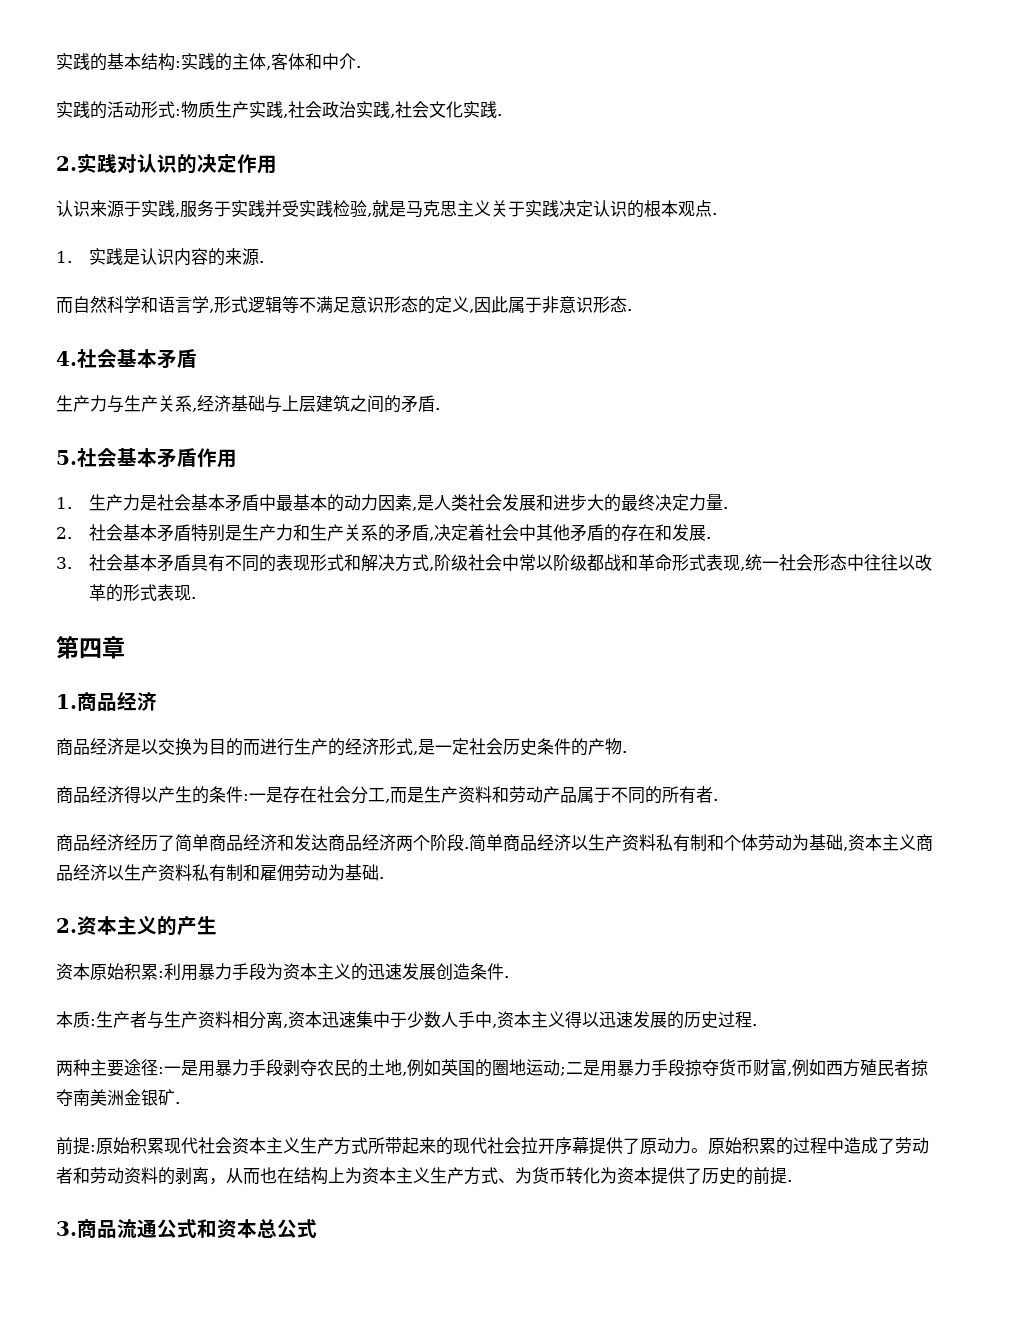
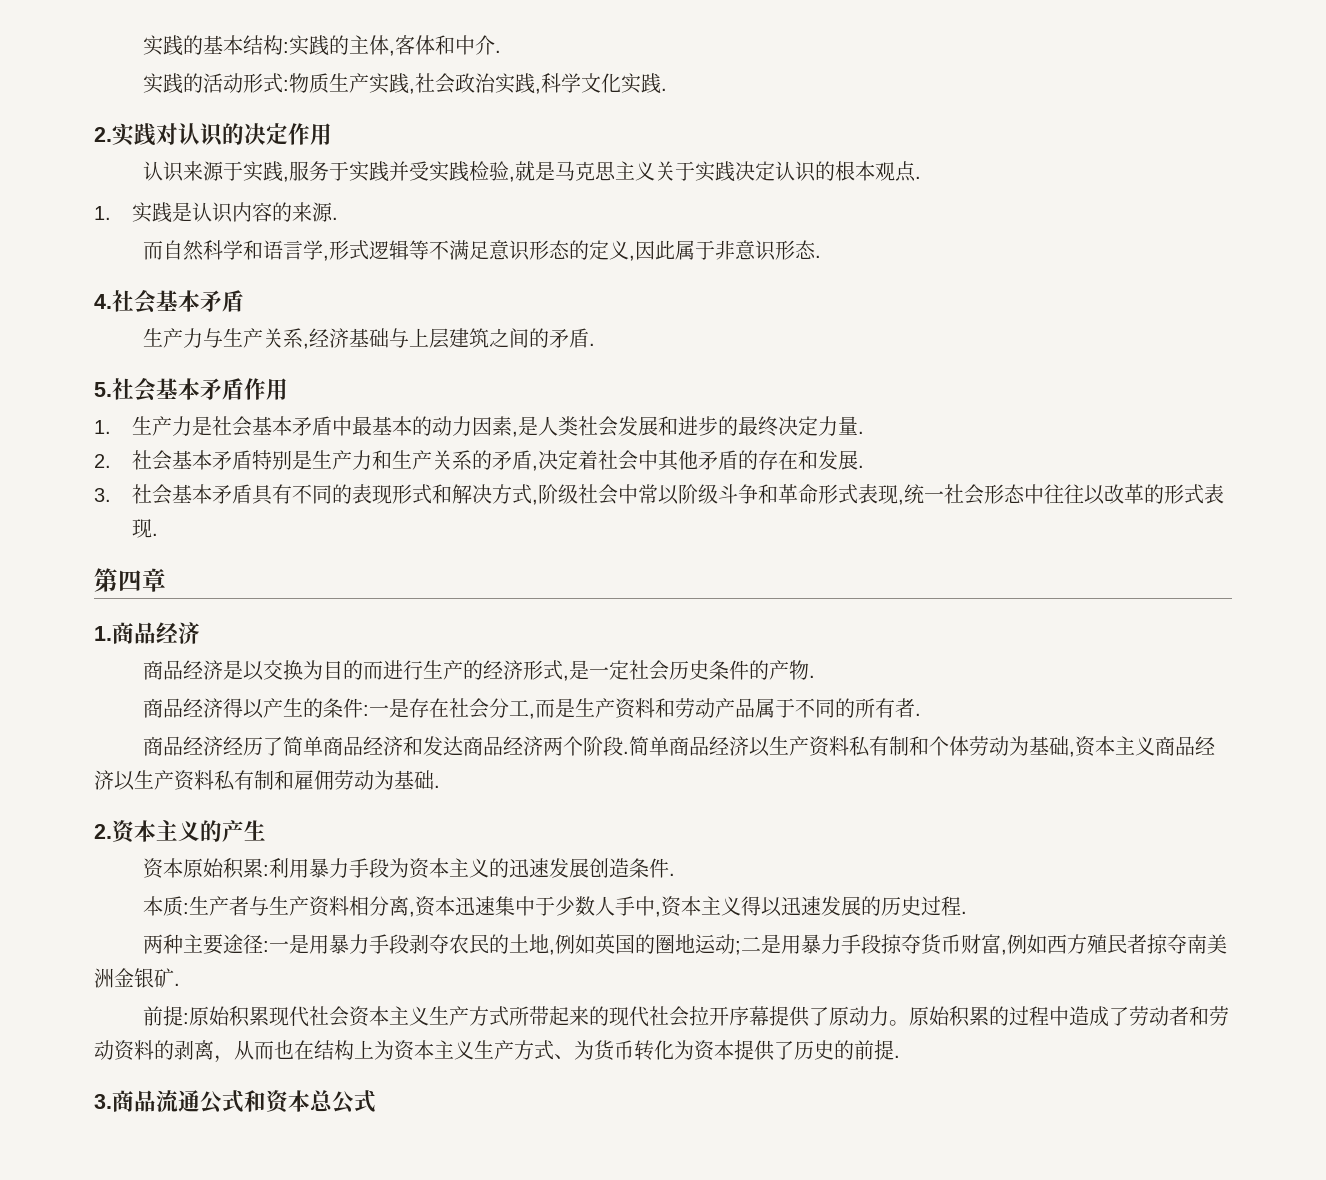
[395,101,429,118] 社会 -> [540,73,581,93] 科学
[587,494,605,511] 大 -> (718, 426) none
[587,554,622,572] 都战 -> [717,484,758,504] 斗争

